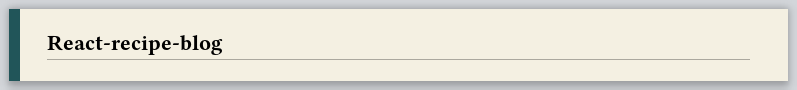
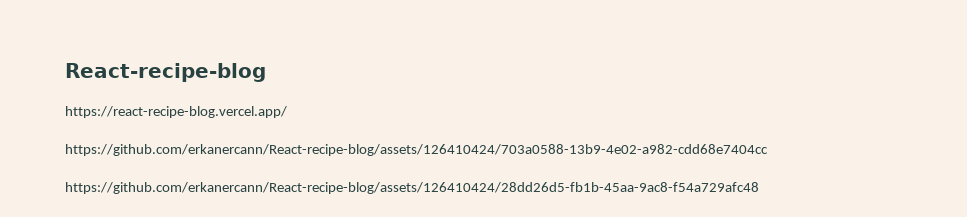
(223, 45) none -> [65,106,287,118] [65,144,768,156] [65,182,759,194] // https://react-recipe-blog.vercel.app/ // https://github.com/erkanercann/React-recipe-blog/assets/126410424/703a0588-13b9-4e02-a982-cdd68e7404cc // https://github.com/erkanercann/React-recipe-blog/assets/126410424/28dd26d5-fb1b-45aa-9ac8-f54a729afc48

